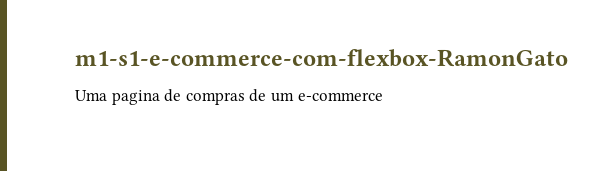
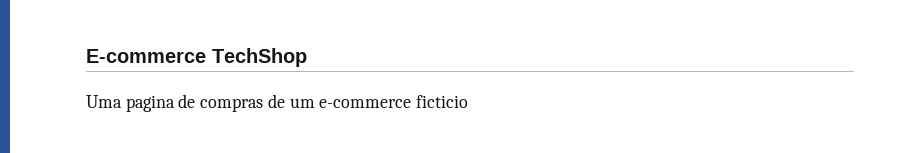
[75,49,568,67] m1-s1-e-commerce-com-flexbox-RamonGato -> [86,48,307,67] E-commerce TechShop
(383, 96) none -> [416,95,469,108] ficticio

